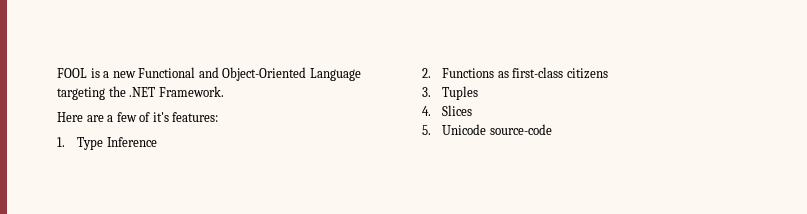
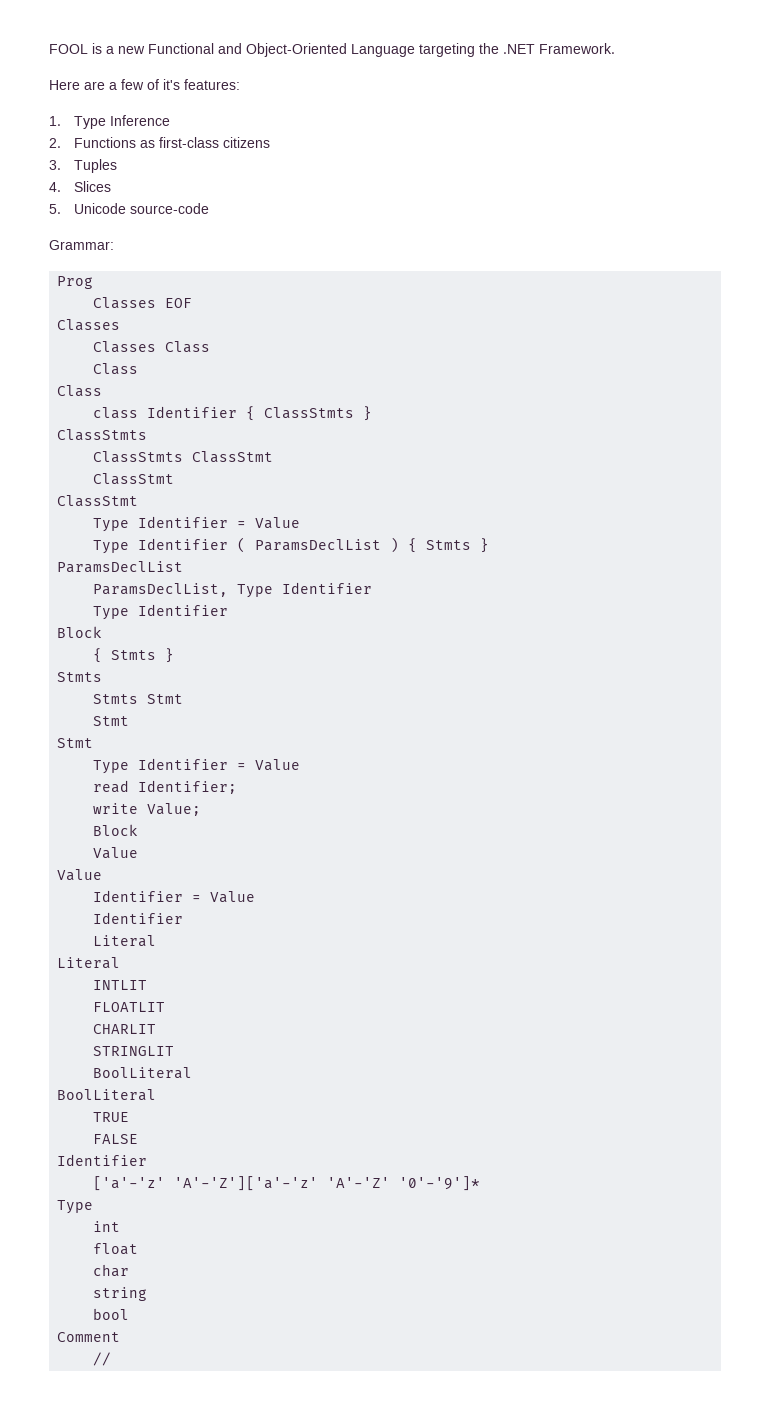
(552, 129) none -> [49,240,114,250] [57,276,94,289] [93,297,193,309] [57,319,121,331] [93,341,211,353] [93,363,139,375] [57,385,103,397] [93,406,373,421] [57,429,148,441] [93,451,274,463] [93,473,175,485] [57,495,139,507] [93,516,301,532] [93,537,490,554] [57,561,184,573] [93,582,373,598] [93,604,229,620] [57,626,103,638] [93,648,175,663] [57,672,103,682] [93,694,184,704] [93,716,130,726] [57,738,94,748] [93,758,301,774] [93,780,238,794] [93,803,202,816] [93,824,139,836] [93,847,139,859] [57,869,103,881] [93,890,256,903] [93,912,184,924] [93,935,157,947] [57,957,121,969] [93,980,148,990] [93,1002,166,1012] [93,1024,157,1034] [93,1046,175,1056] [93,1067,193,1079] [57,1089,157,1101] [93,1112,130,1122] [93,1134,139,1144] [57,1154,148,1166] [93,1176,481,1191] [57,1200,94,1214] [93,1221,121,1232] [93,1243,139,1255] [93,1264,130,1277] [93,1287,148,1301] [93,1308,130,1320] [57,1332,121,1342] [93,1352,112,1366] // Grammar: // Prog // Classes EOF // Classes // Classes Class // Class // Class // class Identifier { ClassStmts } // ClassStmts // ClassStmts ClassStmt // ClassStmt // ClassStmt // Type Identifier = Value // Type Identifier ( ParamsDeclList ) { Stmts } // ParamsDeclList // ParamsDeclList, Type Identifier // Type Identifier // Block // { Stmts } // Stmts // Stmts Stmt // Stmt // Stmt // Type Identifier = Value // read Identifier; // write Value; // Block // Value // Value // Identifier = Value // Identifier // Literal // Literal // INTLIT // FLOATLIT // CHARLIT // STRINGLIT // BoolLiteral // BoolLiteral // TRUE // FALSE // Identifier // ['a'-'z' 'A'-'Z']['a'-'z' 'A'-'Z' '0'-'9']* // Type // int // float // char // string // bool // Comment // //

